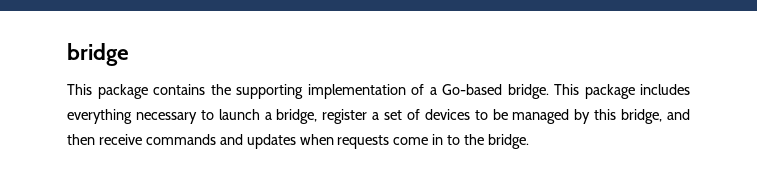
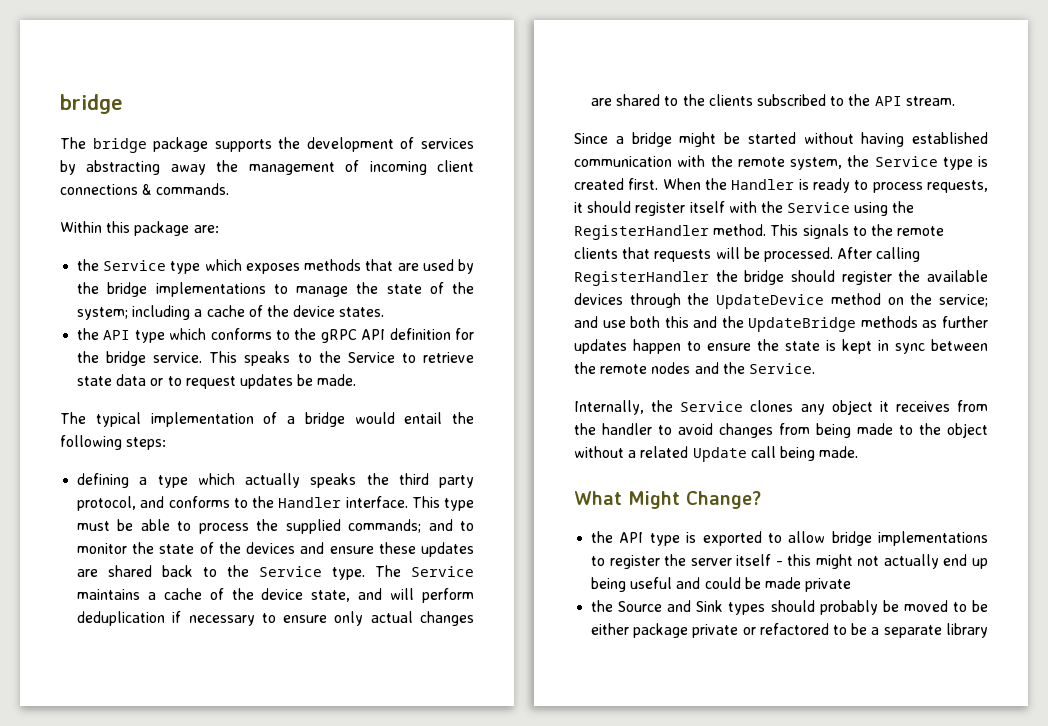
[67,84,690,99] [67,109,690,124] [67,134,530,149] This package contains the supporting implementation of a Go-based bridge. This package includes everything necessary to launch a bridge, register a set of devices to be managed by this bridge, and then receive commands and updates when requests come in to the bridge. -> [60,137,474,153] [60,160,474,175] [60,183,230,195] [60,221,219,236] [77,259,474,274] [77,282,474,297] [77,305,385,320] [77,328,474,343] [77,351,474,366] [77,374,357,389] [60,412,474,427] [60,435,167,450] [77,473,474,488] [77,496,474,511] [77,519,474,534] [77,542,474,557] [77,565,474,580] [77,588,474,603] [77,611,474,626] [591,94,955,106] [574,132,988,147] [574,155,988,170] [574,178,988,193] [574,201,915,216] [574,224,945,240] [574,247,921,262] [574,270,988,286] [574,293,988,309] [574,316,988,332] [574,339,988,354] [574,362,815,374] [574,400,988,415] [574,423,988,438] [574,446,859,462] [574,491,761,509] [591,531,988,546] [591,554,988,569] [591,577,852,592] [591,600,988,615] [591,623,988,638] The bridge package supports the development of services by abstracting away the management of incoming client connections & commands. // Within this package are: // the Service type which exposes methods that are used by the bridge implementations to manage the state of the system; including a cache of the device states. // the API type which conforms to the gRPC API definition for the bridge service. This speaks to the Service to retrieve state data or to request updates be made. // The typical implementation of a bridge would entail the following steps: // defining a type which actually speaks the third party protocol, and conforms to the Handler interface. This type must be able to process the supplied commands; and to monitor the state of the devices and ensure these updates are shared back to the Service type. The Service maintains a cache of the device state, and will perform deduplication if necessary to ensure only actual changes are shared to the clients subscribed to the API stream. // Since a bridge might be started without having established communication with the remote system, the Service type is created first. When the Handler is ready to process requests, it should register itself with the Service using the RegisterHandler method. This signals to the remote clients that requests will be processed. After calling RegisterHandler the bridge should register the available devices through the UpdateDevice method on the service; and use both this and the UpdateBridge methods as further updates happen to ensure the state is kept in sync between the remote nodes and the Service. // Internally, the Service clones any object it receives from the handler to avoid changes from being made to the object without a related Update call being made. // What Might Change? // the API type is exported to allow bridge implementations to register the server itself - this might not actually end up being useful and could be made private // the Source and Sink types should probably be moved to be either package private or refactored to be a separate library

